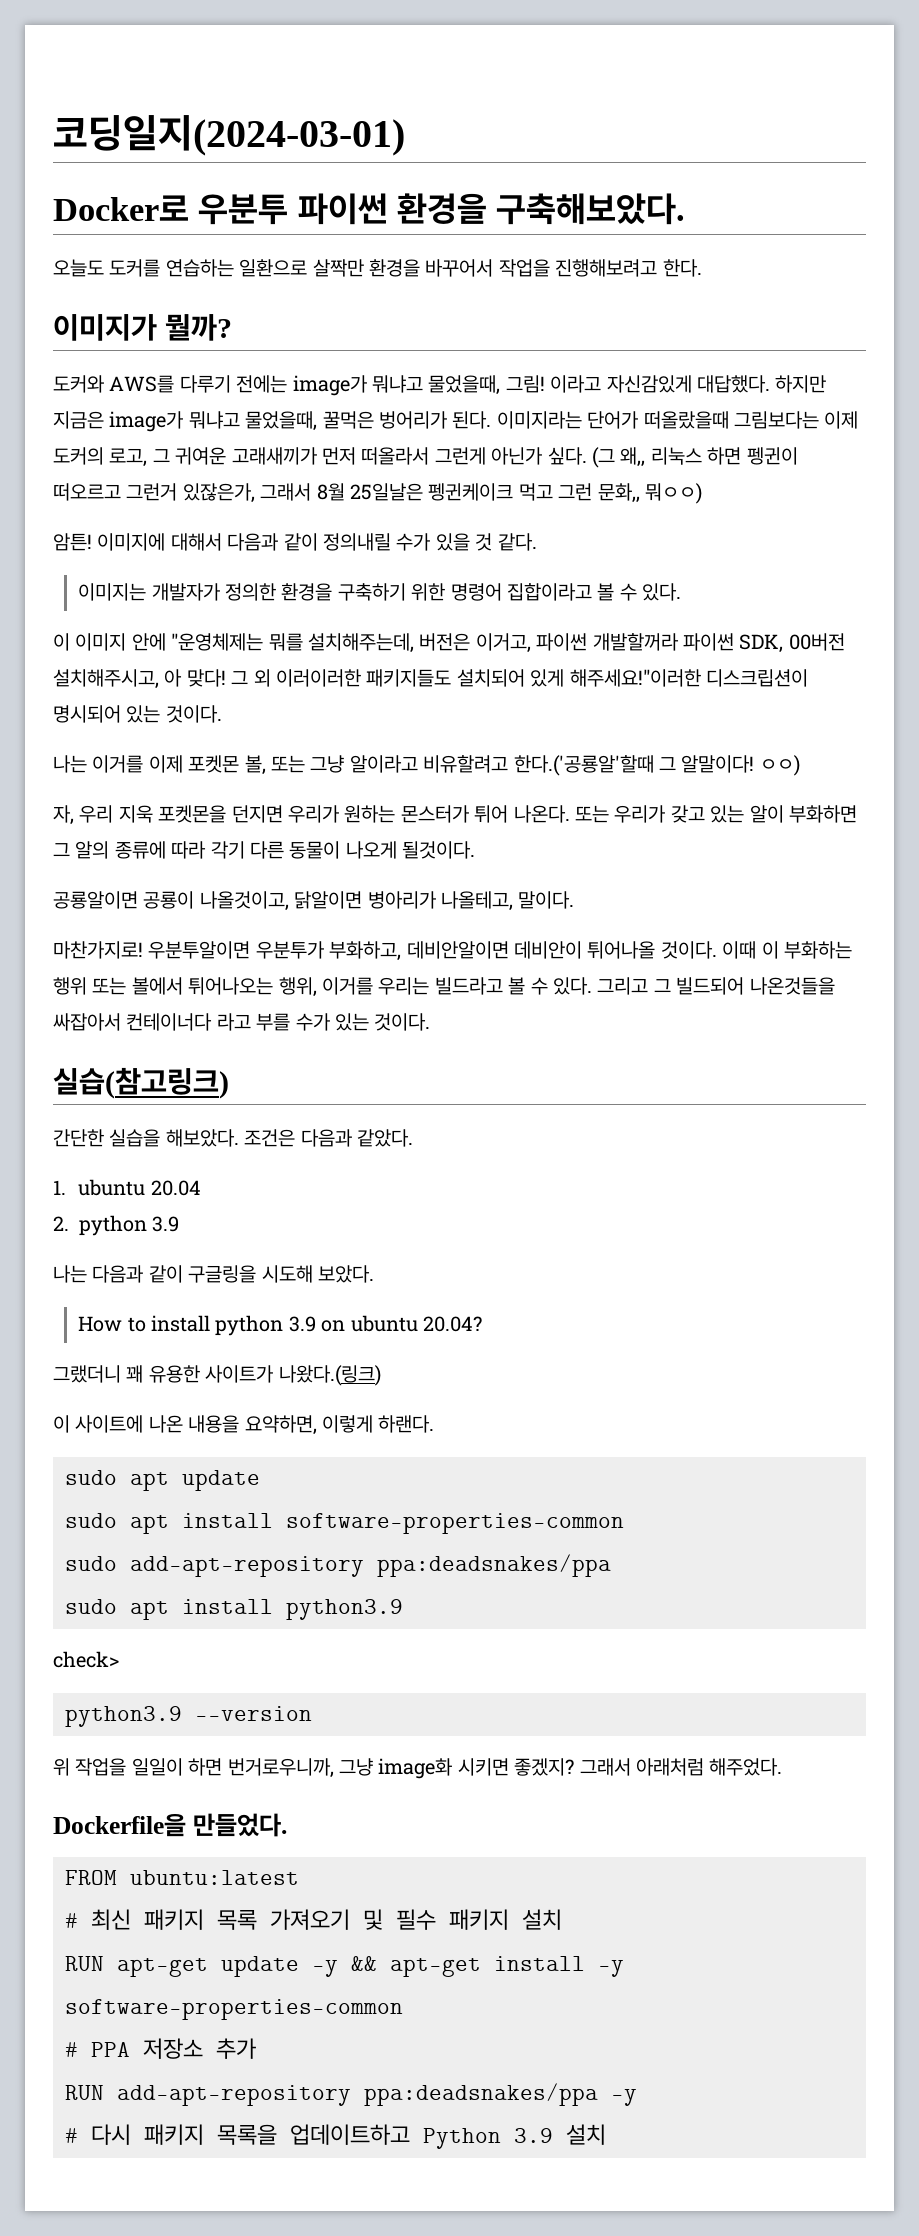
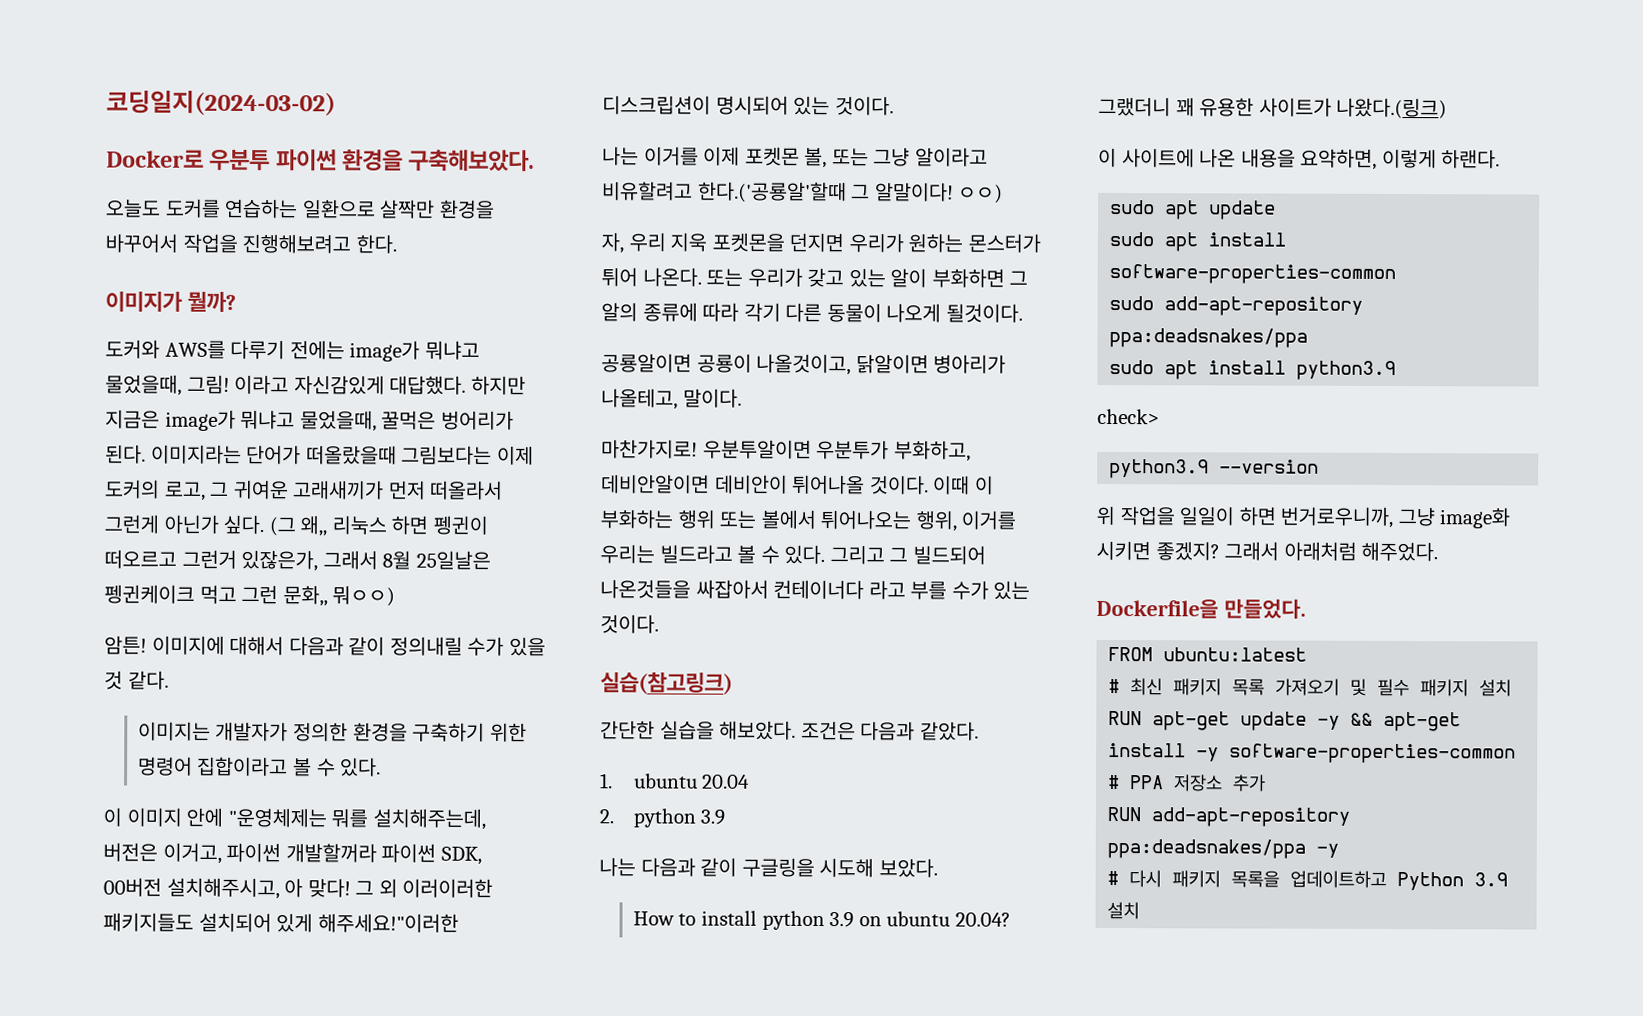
[53,115,405,156] 코딩일지(2024-03-01) -> [106,90,336,117] 코딩일지(2024-03-02)

